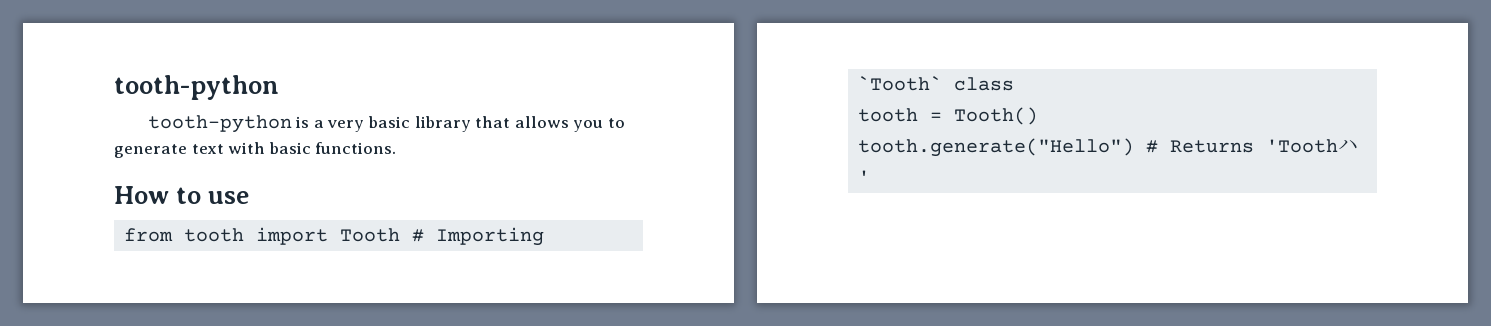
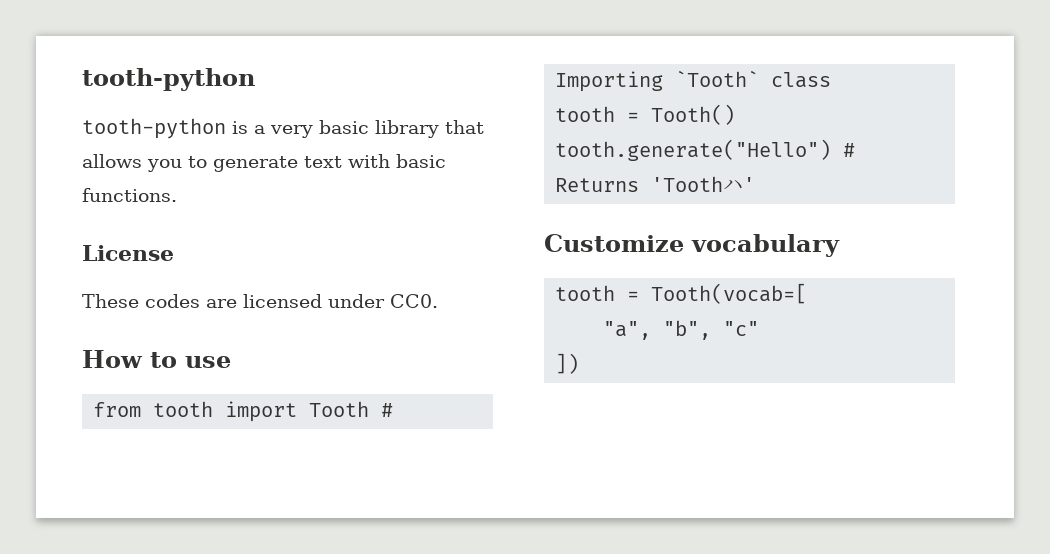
(397, 148) none -> [82,245,174,261] [82,294,438,308] // License // These codes are licensed under CC0.
(871, 176) none -> [544,234,840,257] [555,283,808,304] [603,320,760,340] [555,353,580,374] // Customize vocabulary // tooth = Tooth(vocab=[ // "a", "b", "c" // ])

